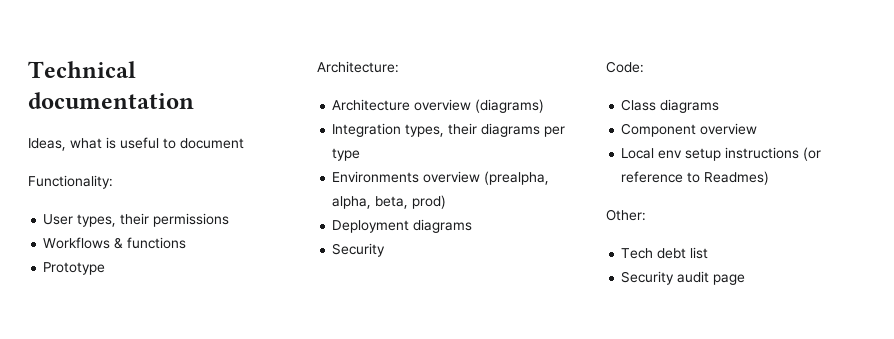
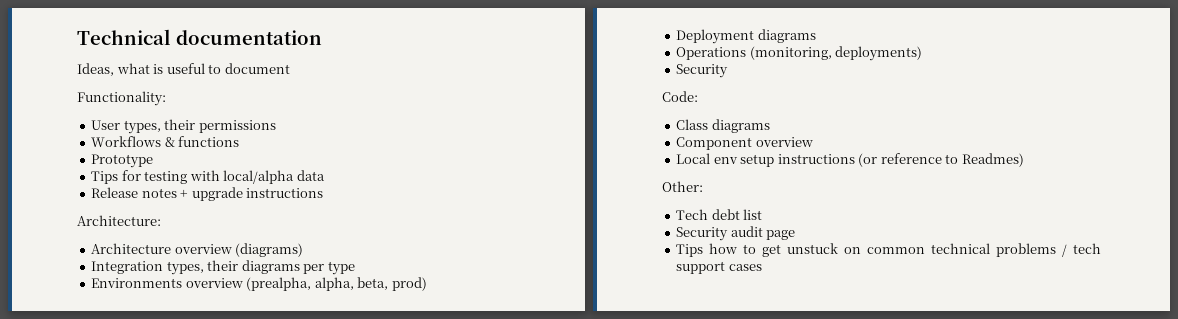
(106, 268) none -> [91,170,325,184] [91,187,324,201] // Tips for testing with local/alpha data // Release notes + upgrade instructions
(473, 226) none -> [676,46,923,61] // Operations (monitoring, deployments)
(746, 279) none -> [676,243,1101,257] [676,261,762,274] // Tips how to get unstuck on common technical problems / tech support cases

